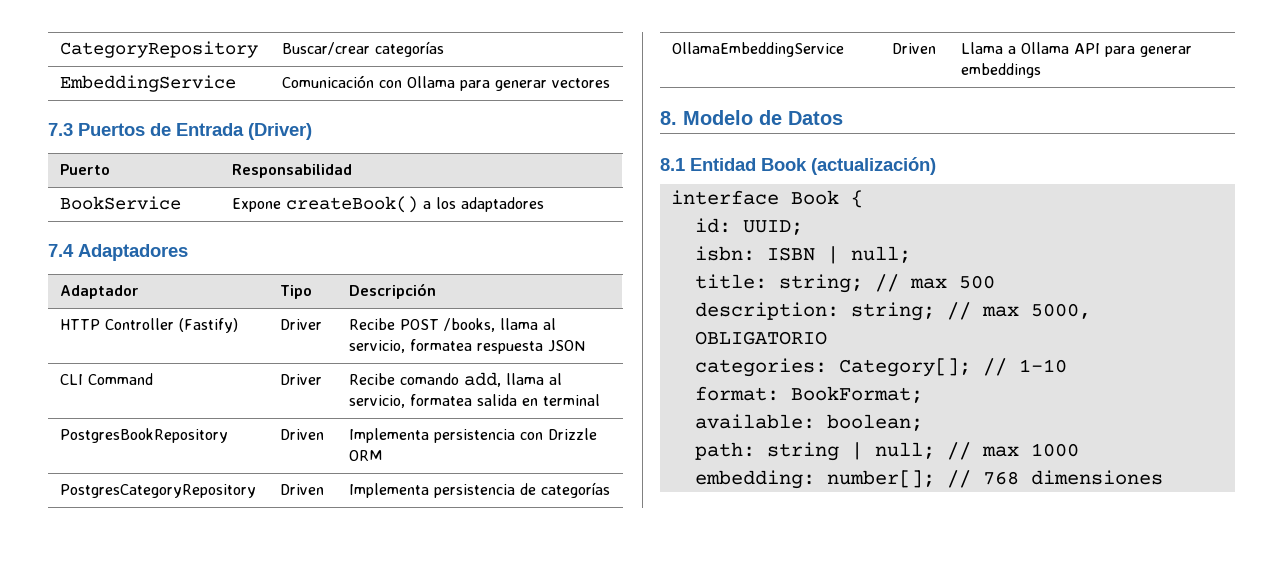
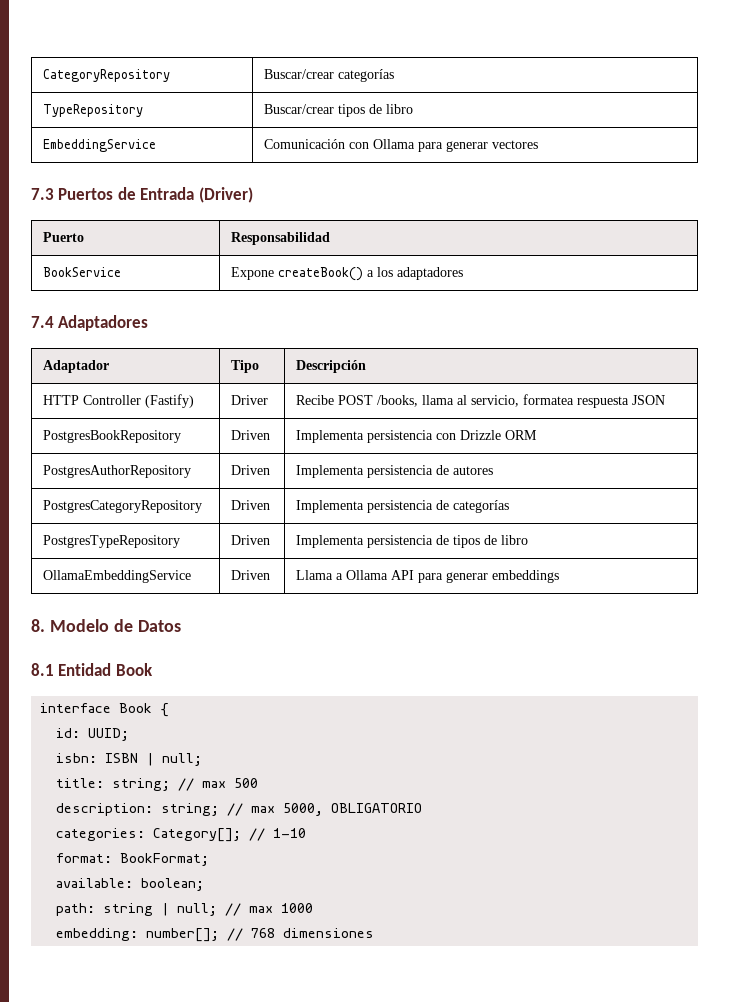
(444, 49) none -> [42,104,143,117] [263,104,413,117] // TypeRepository | Buscar/crear tipos de libro
[59,373,153,385] [279,374,322,385] [348,372,562,387] [348,394,600,408] // CLI Command | Driver | Recibe comando add, llama al servicio, formatea salida en terminal -> (665, 400) none
(382, 455) none -> [42,465,191,478] [230,465,270,475] [295,465,493,478] // PostgresAuthorRepository | Driven | Implementa persistencia de autores
(610, 490) none -> [42,535,180,548] [230,535,270,545] [295,535,528,548] // PostgresTypeRepository | Driven | Implementa persistencia de tipos de libro
[811,157,936,175] (actualización) -> (153, 669) none

